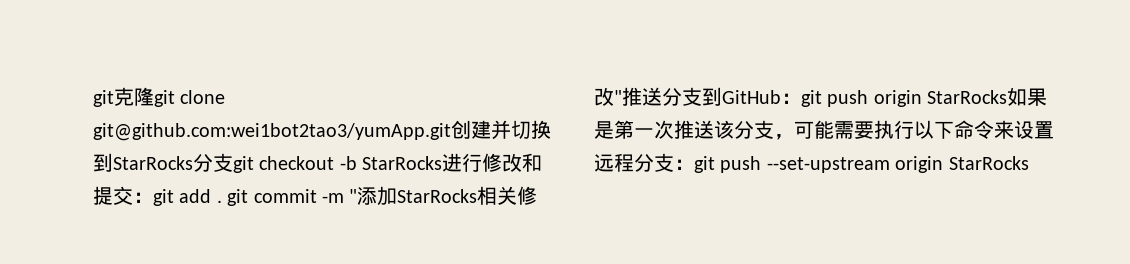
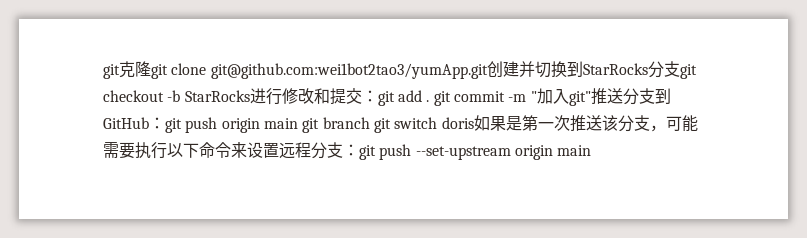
[357,186,538,206] [594,87,622,106] 添加StarRocks相关修改" -> [536,88,591,106] 加入git"
[927,90,1008,104] StarRocks -> [263,117,474,133] main git branch git switch doris
[948,156,1029,170] StarRocks -> [557,145,592,156] main

